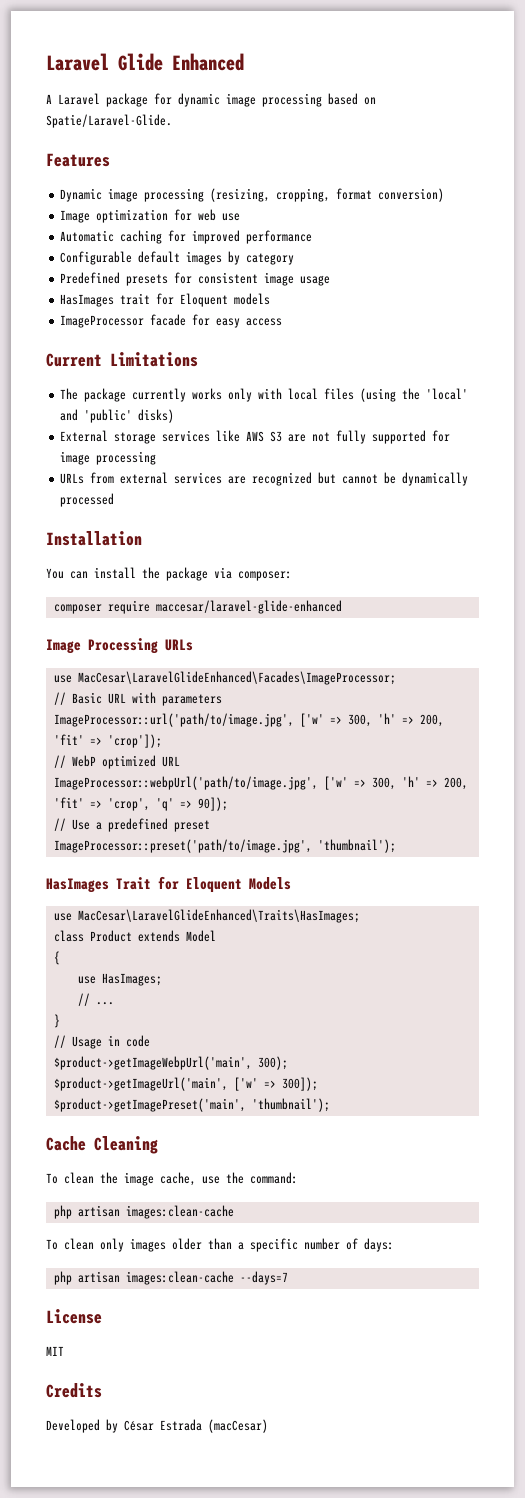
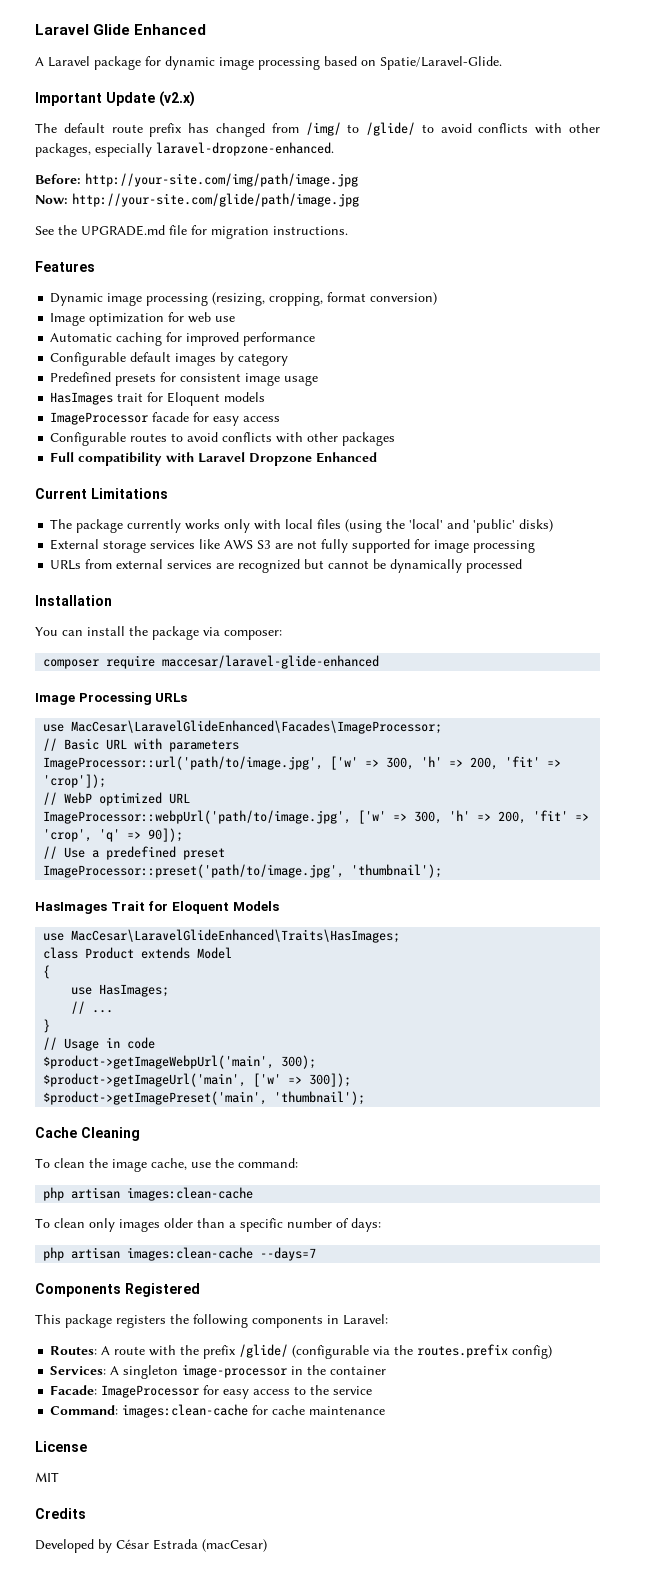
(172, 121) none -> [35,91,195,107] [35,122,600,137] [35,142,334,157] [35,173,358,187] [35,193,359,207] [35,225,348,239] // Important Update (v2.x) // The default route prefix has changed from /img/ to /glide/ to avoid conflicts with other packages, especially laravel-dropzone-enhanced. // Before: http://your-site.com/img/path/image.jpg // Now: http://your-site.com/glide/path/image.jpg // See the UPGRADE.md file for migration instructions.
(283, 322) none -> [50,432,396,446] [50,452,378,466] // Configurable routes to avoid conflicts with other packages // Full compatibility with Laravel Dropzone Enhanced
(288, 1278) none -> [35,1283,200,1297] [35,1314,388,1328] [50,1344,553,1359] [50,1364,387,1379] [50,1385,373,1399] [50,1404,386,1418] // Components Registered // This package registers the following components in Laravel: // Routes: A route with the prefix /glide/ (configurable via the routes.prefix config) // Services: A singleton image-processor in the container // Facade: ImageProcessor for easy access to the service // Command: images:clean-cache for cache maintenance

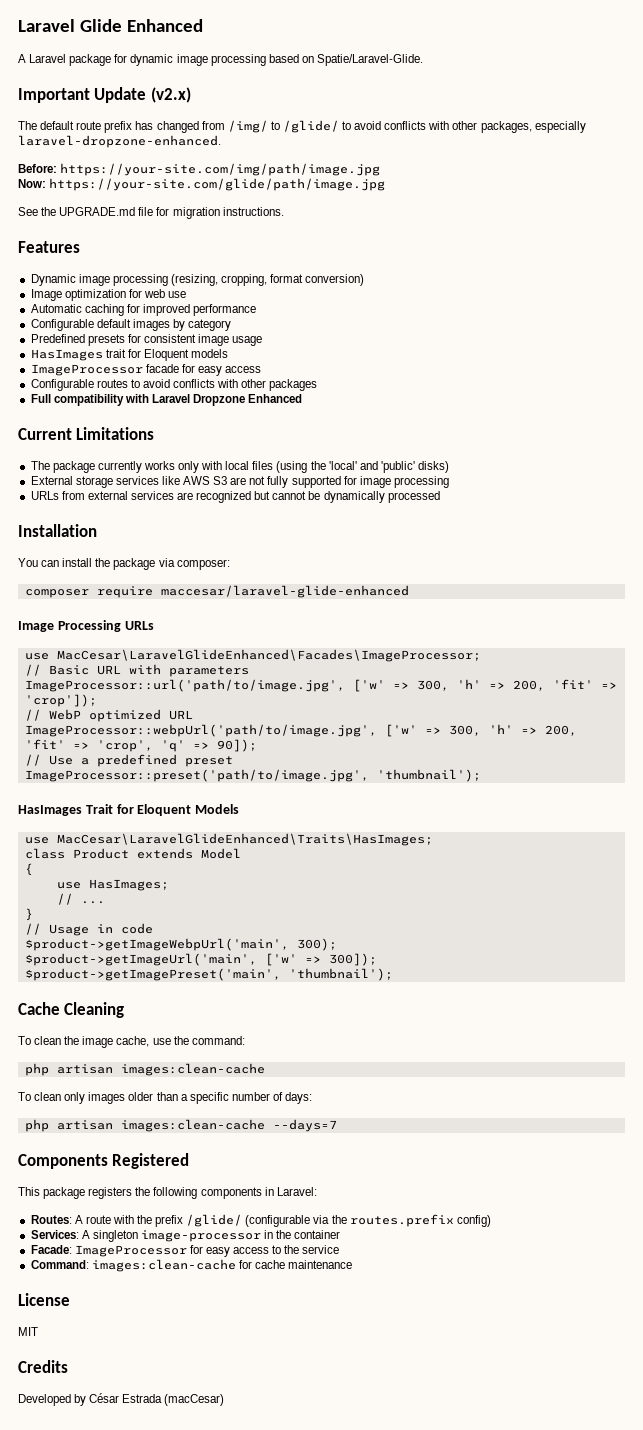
[85,173,358,187] http://your-site.com/img/path/image.jpg -> [60,163,381,176] https://your-site.com/img/path/image.jpg
[72,193,359,207] http://your-site.com/glide/path/image.jpg -> [49,178,386,191] https://your-site.com/glide/path/image.jpg

